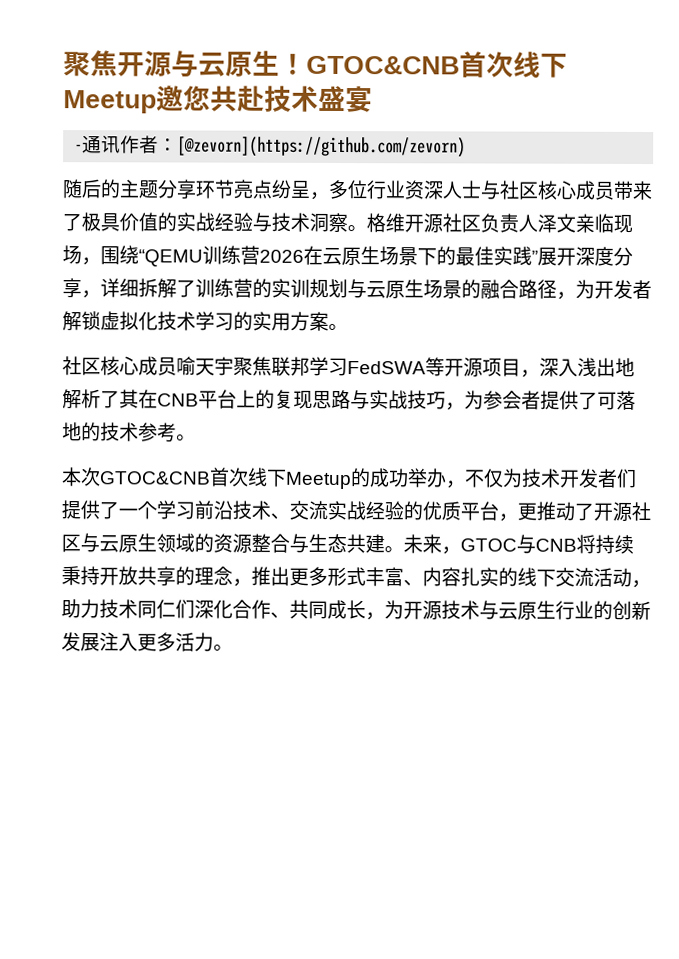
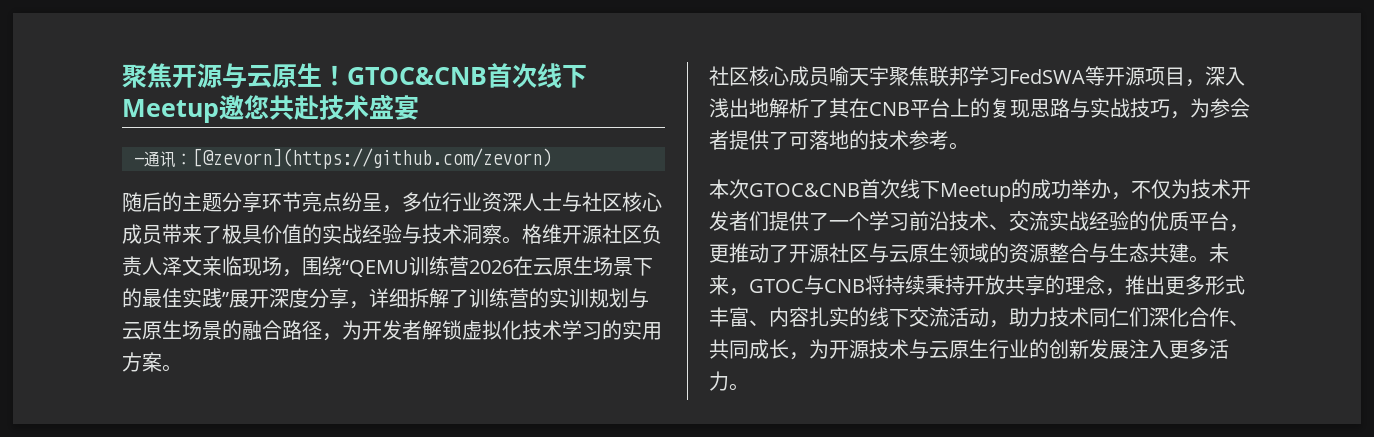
[120,135,160,154] 作者 -> (176, 159) none

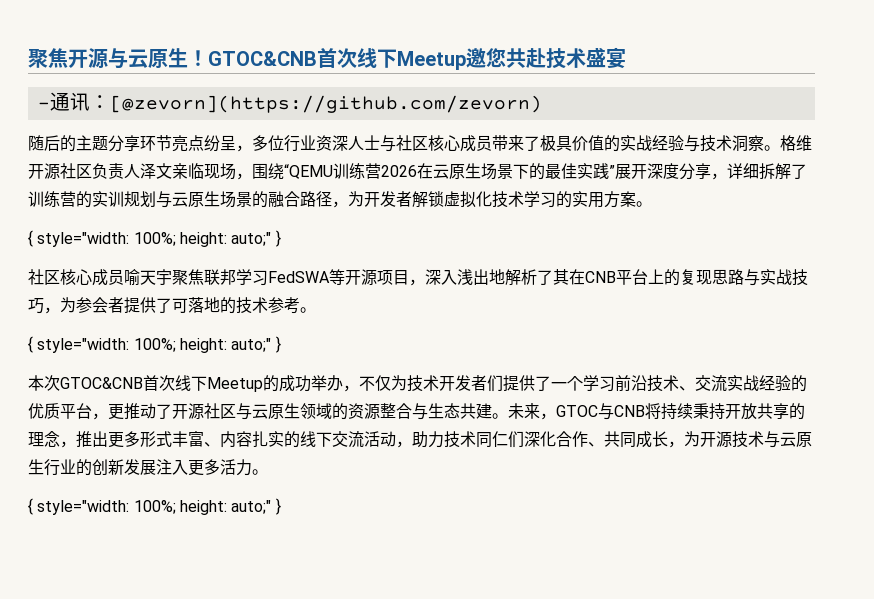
(182, 368) none -> [28,230,281,247] // { style="width: 100%; height: auto;" }
(969, 146) none -> [28,336,281,353] // { style="width: 100%; height: auto;" }
(749, 387) none -> [28,498,281,515] // { style="width: 100%; height: auto;" }

